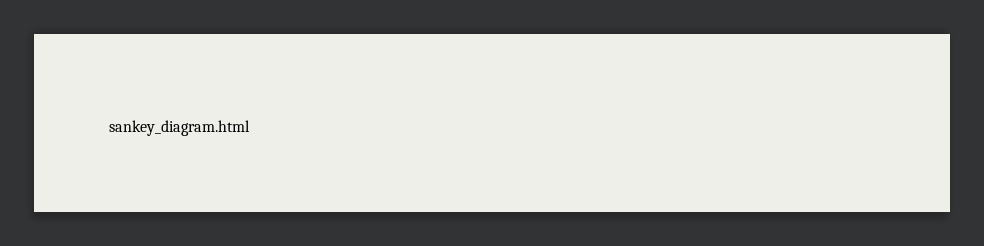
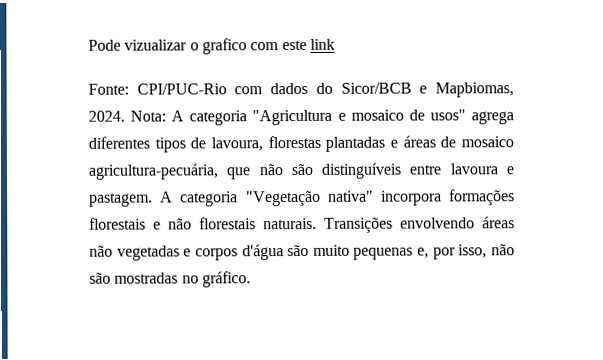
[109,120,250,136] sankey_diagram.html -> [88,38,335,55] [88,82,514,98] [88,109,514,126] [88,135,514,153] [88,162,514,180] [89,189,516,207] [89,216,515,233] [89,244,515,261] [89,271,251,288] Pode vizualizar o grafico com este link // Fonte: CPI/PUC-Rio com dados do Sicor/BCB e Mapbiomas, 2024. Nota: A categoria "Agricultura e mosaico de usos" agrega diferentes tipos de lavoura, florestas plantadas e áreas de mosaico agricultura-pecuária, que não são distinguíveis entre lavoura e pastagem. A categoria "Vegetação nativa" incorpora formações florestais e não florestais naturais. Transições envolvendo áreas não vegetadas e corpos d'água são muito pequenas e, por isso, não são mostradas no gráfico.

